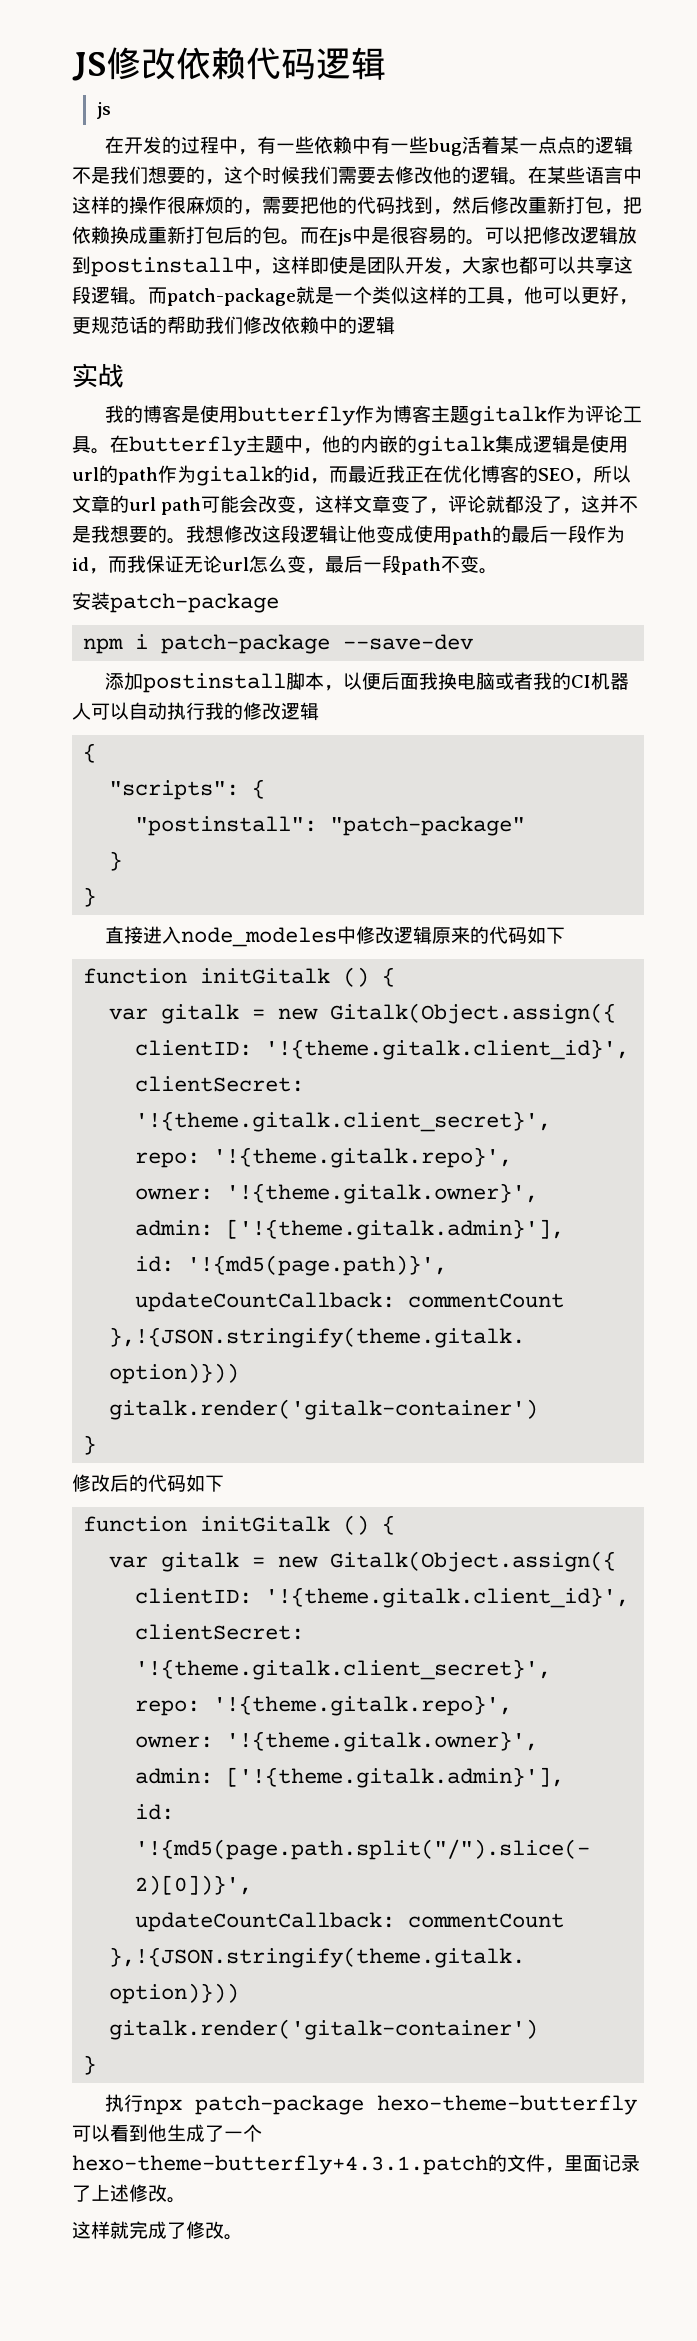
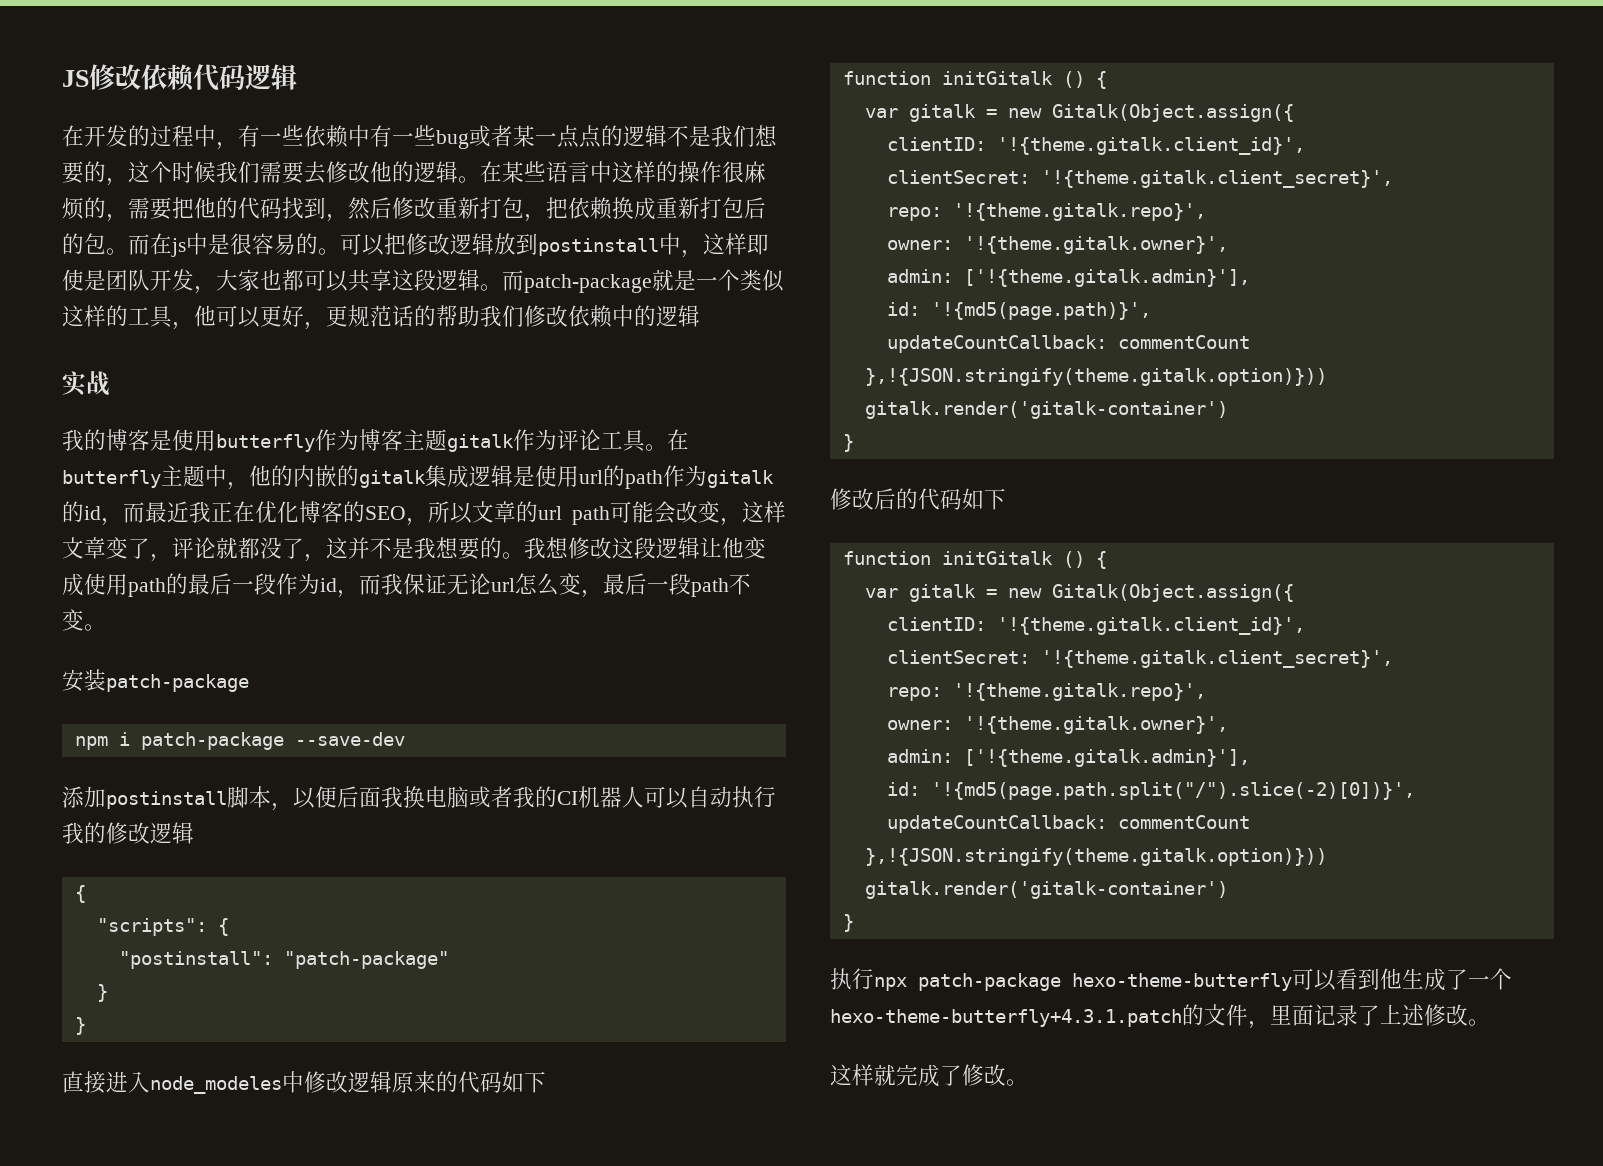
[96,102,111,119] // js -> (297, 77) none
[462,136,501,154] 活着 -> [469,125,513,147] 或者

